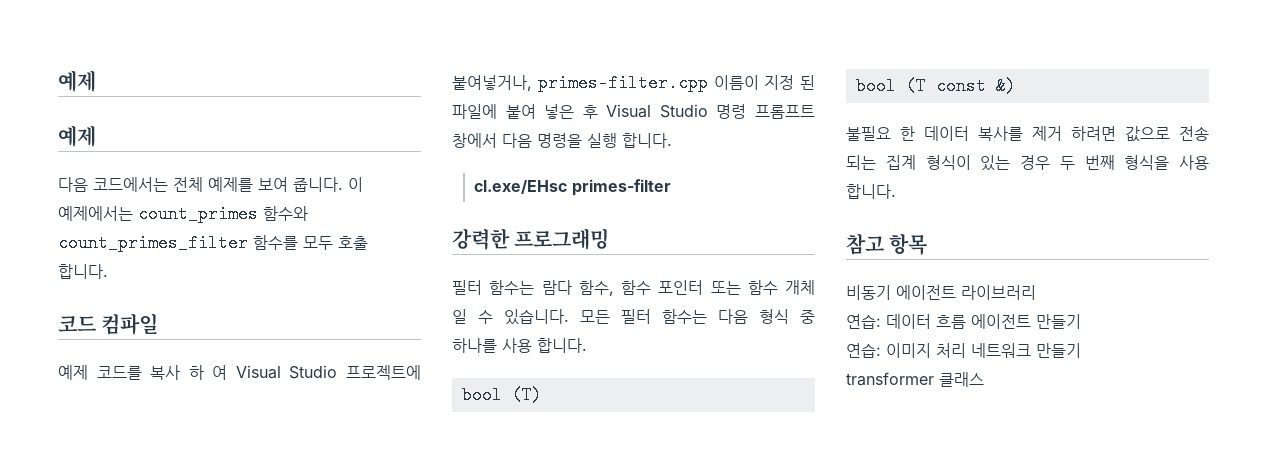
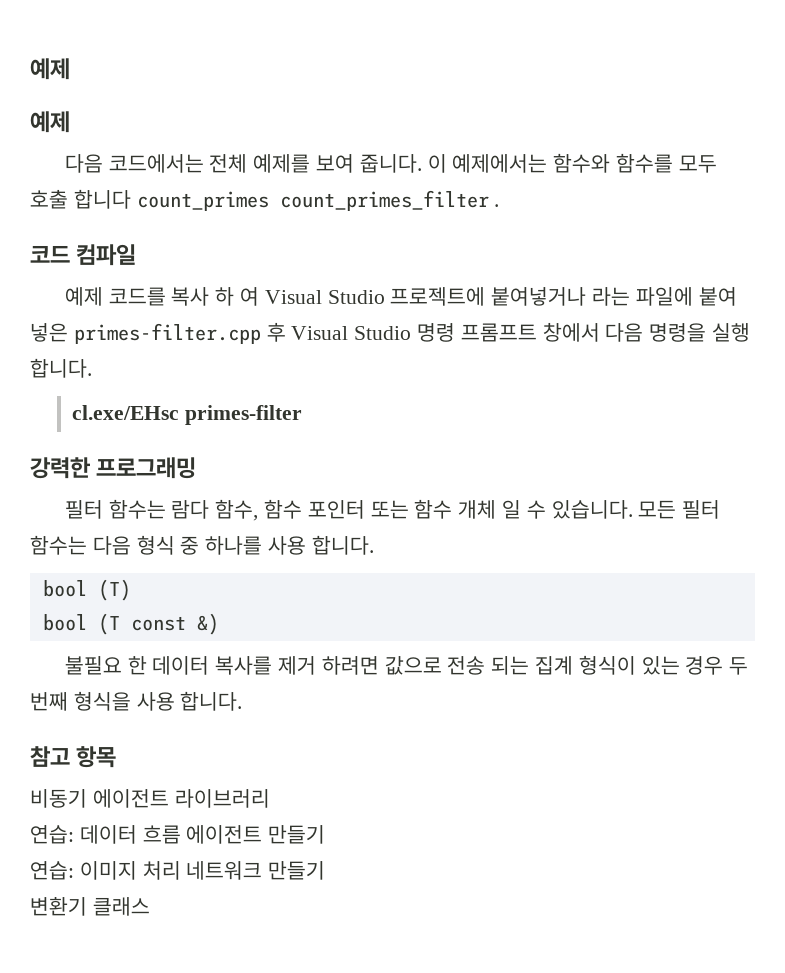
[138,205,308,223] [58,234,368,252] [58,264,108,279] count_primes 함수와 count_primes_filter 함수를 모두 호출 합니다. -> [553,153,717,173] [30,189,500,211] 함수와 함수를 모두 호출 합니다 count_primes count_primes_filter .
[452,74,815,92] 붙여넣거나, primes-filter.cpp 이름이 지정 된 -> [491,287,630,306] 붙여넣거나 라는
(575, 111) none -> [73,323,261,344] primes-filter.cpp
[846,372,934,386] transformer -> [30,897,87,916] 변환기

